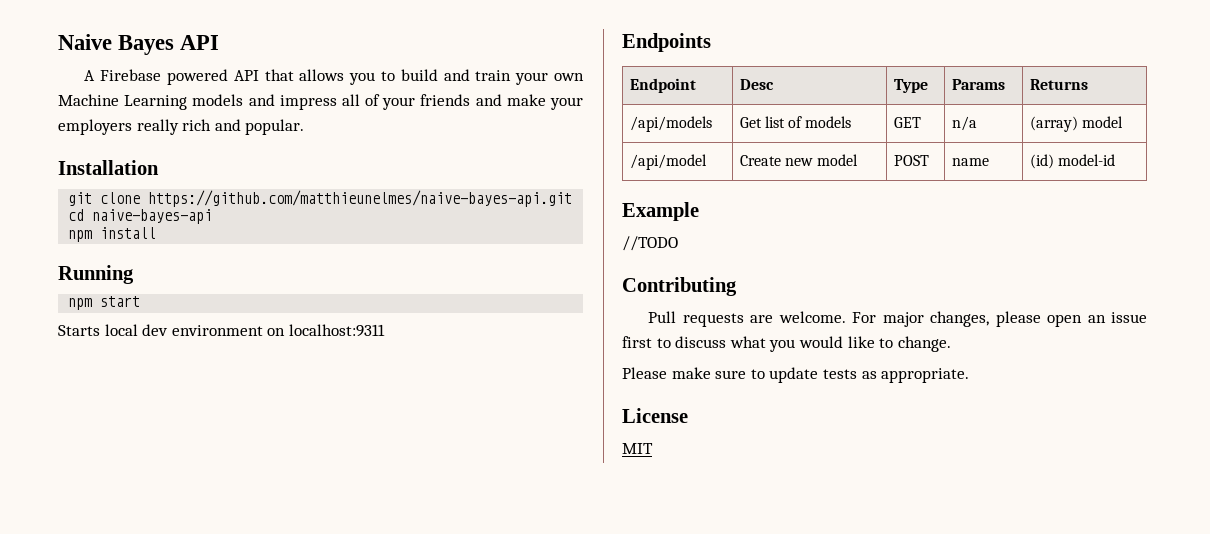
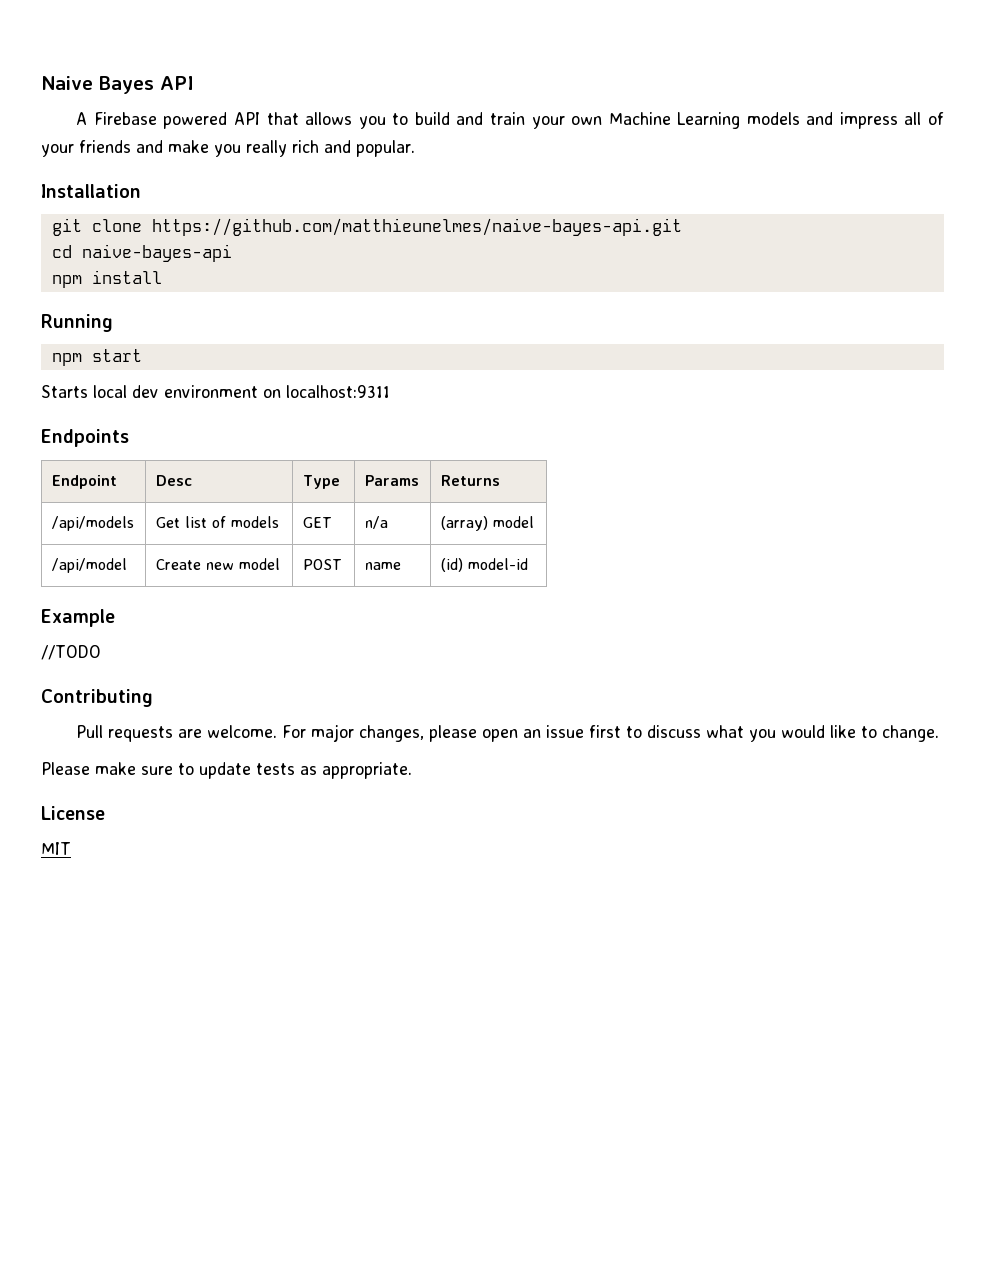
[550,97,583,110] [58,119,132,135] your employers -> [214,144,241,157] you

